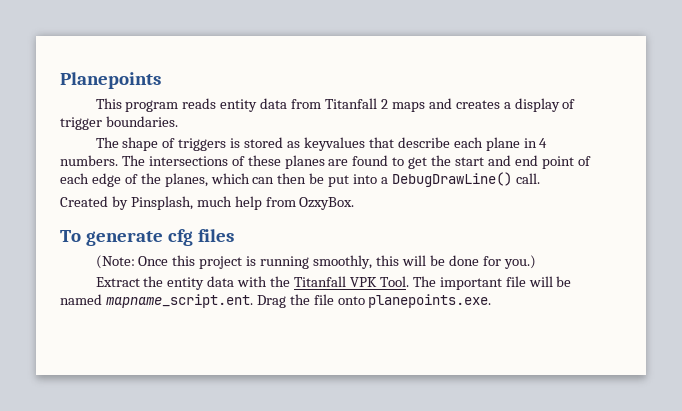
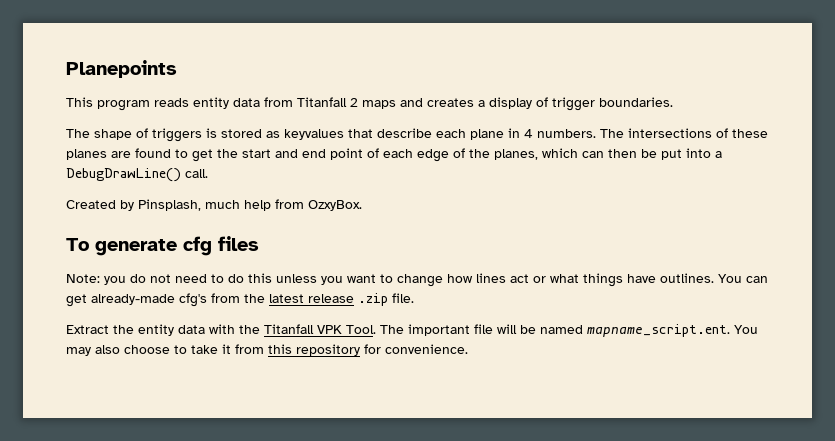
[95,255,536,269] (Note: Once this project is running smoothly, this will be done for you.) -> [66,273,768,287] [66,293,414,307] Note: you do not need to do this unless you want to change how lines act or what things have outlines. You can get already-made cfg's from the latest release .zip file.
[256,294,492,308] Drag the file onto planepoints.exe. -> [734,325,758,334] [66,344,468,356] You may also choose to take it from this repository for convenience.

